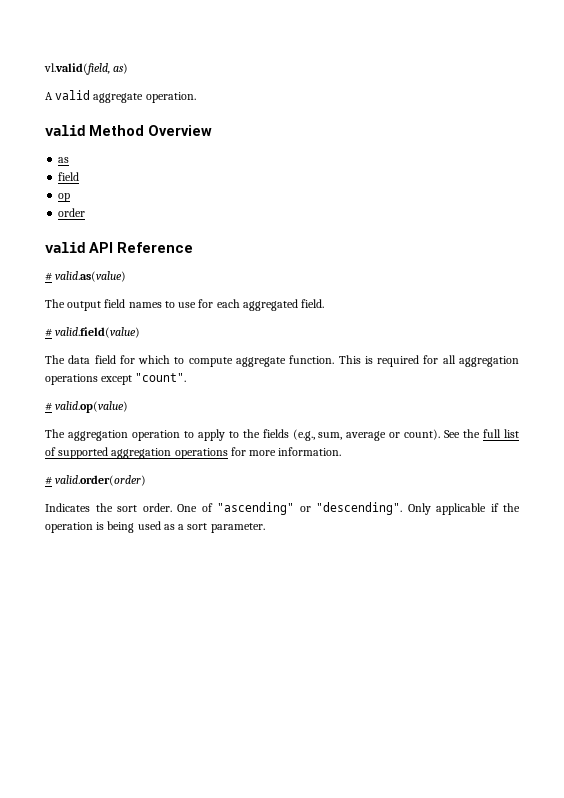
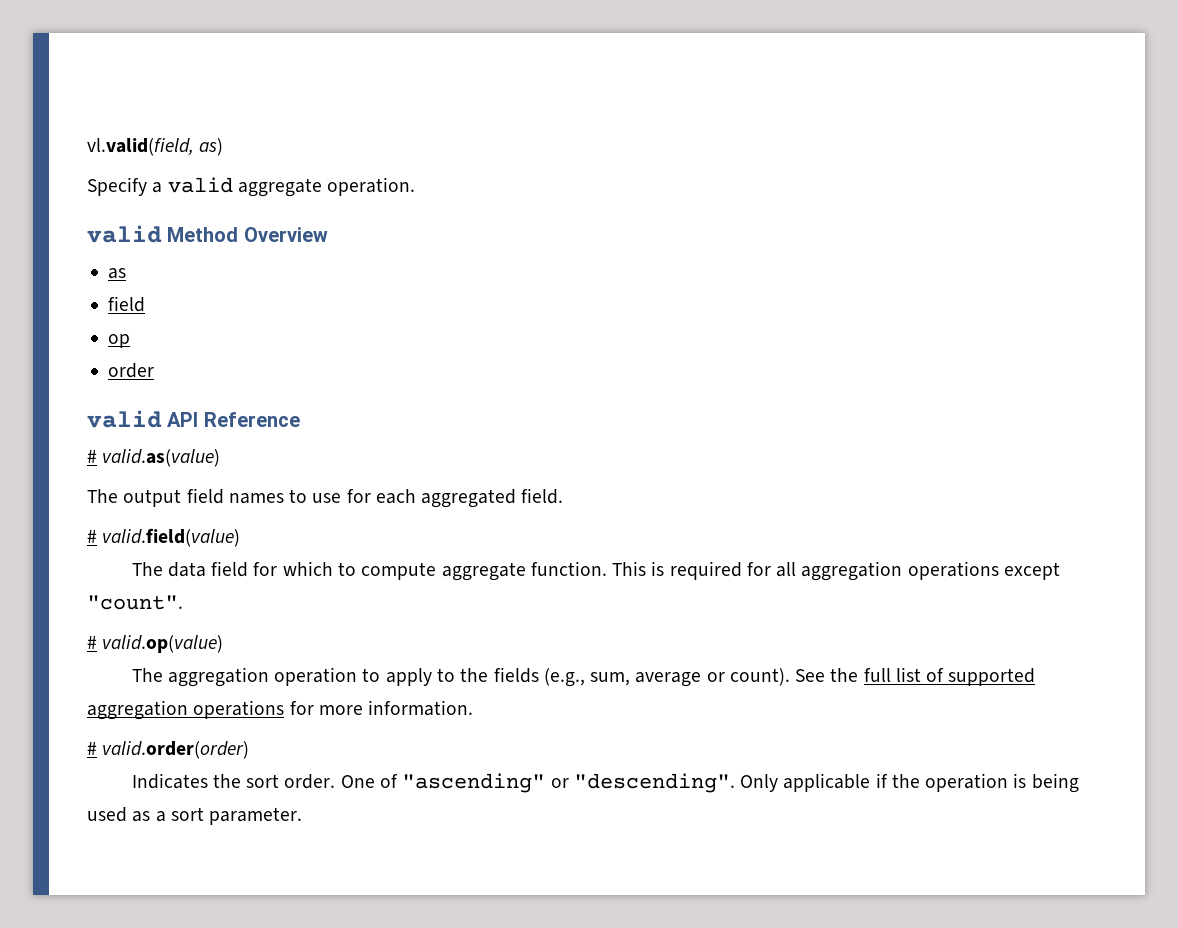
[45,92,53,100] A -> [87,177,163,196] Specify a

